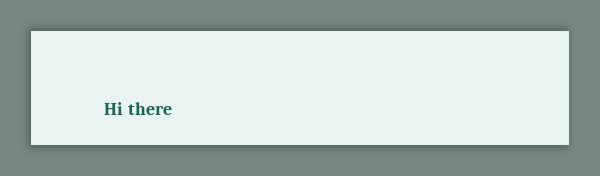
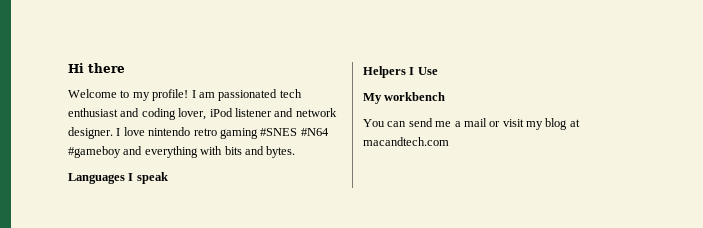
(172, 108) none -> [68,89,302,101] [68,108,337,120] [68,127,329,139] [68,146,296,158] [68,172,168,184] [363,66,438,78] [363,92,446,104] [363,118,580,130] [363,137,449,146] // Welcome to my profile! I am passionated tech enthusiast and coding lover, iPod listener and network designer. I love nintendo retro gaming #SNES #N64 #gameboy and everything with bits and bytes. // Languages I speak // Helpers I Use // My workbench // You can send me a mail or visit my blog at macandtech.com

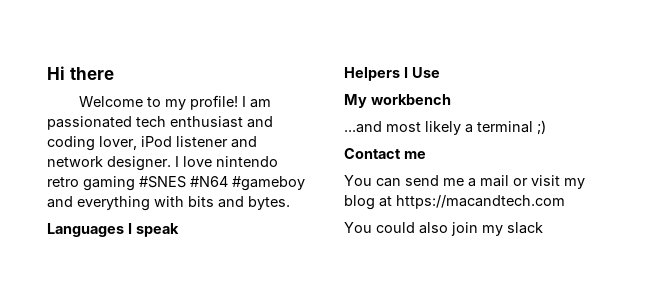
(446, 96) none -> [344,120,546,135] [344,148,426,159] // ...and most likely a terminal ;) // Contact me
[363,137,449,146] macandtech.com -> [396,195,565,209] [344,222,543,236] https://macandtech.com // You could also join my slack

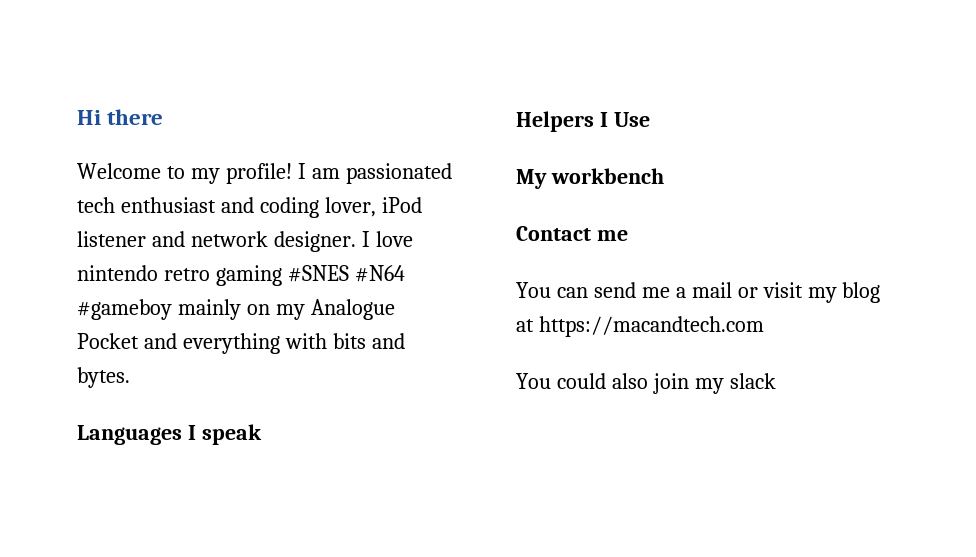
(305, 183) none -> [177,299,395,320] [77,333,139,349] mainly on my Analogue Pocket
[344,120,546,135] // ...and most likely a terminal ;) -> (664, 176) none

